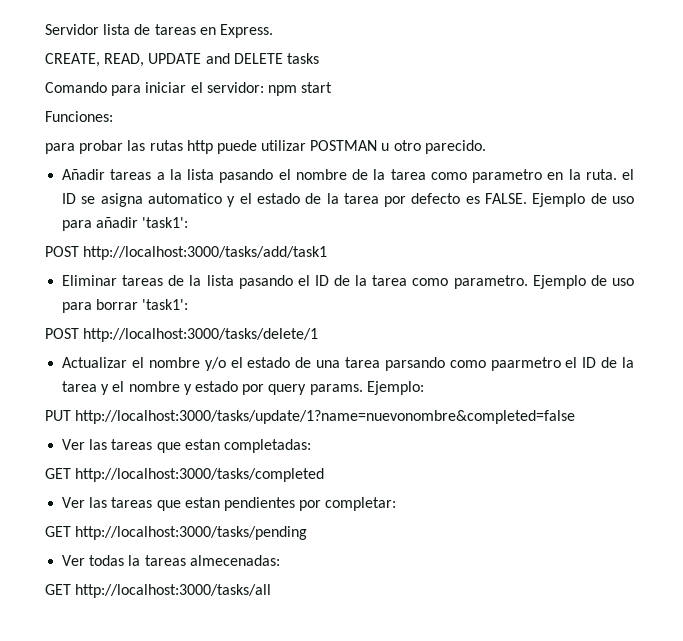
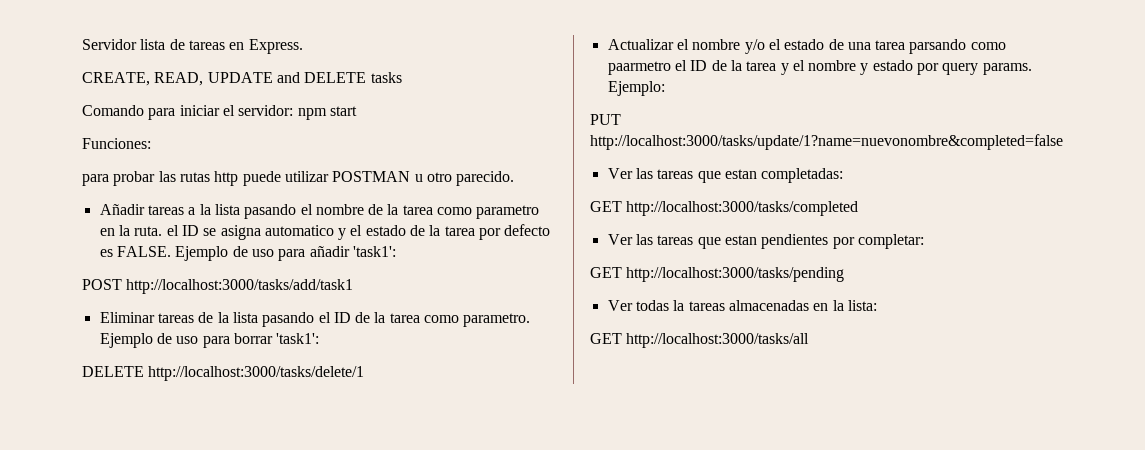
[45,328,79,339] POST -> [82,366,144,377] DELETE
[189,555,280,566] almecenadas: -> [728,300,877,311] almacenadas en la lista:

